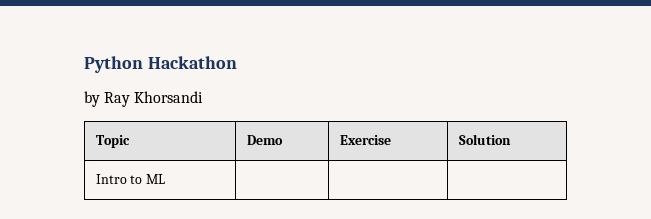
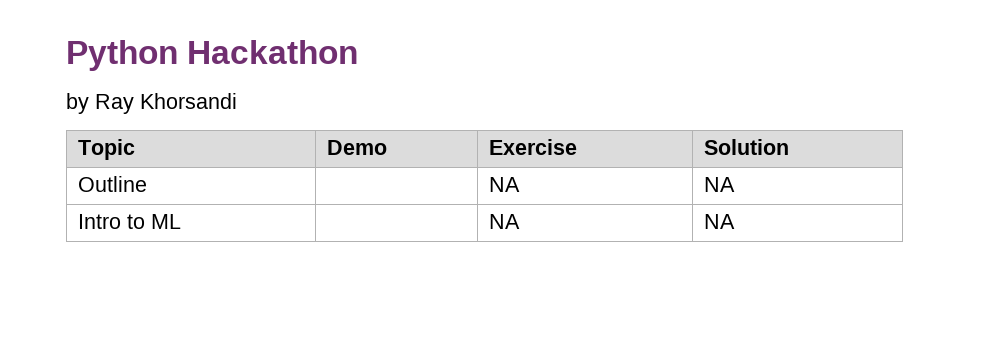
(511, 139) none -> [78,176,148,192] [489,177,521,192] [704,177,736,192] // Outline | | NA | NA
(166, 179) | -> [489,214,521,229] [704,214,736,229] NA | NA

